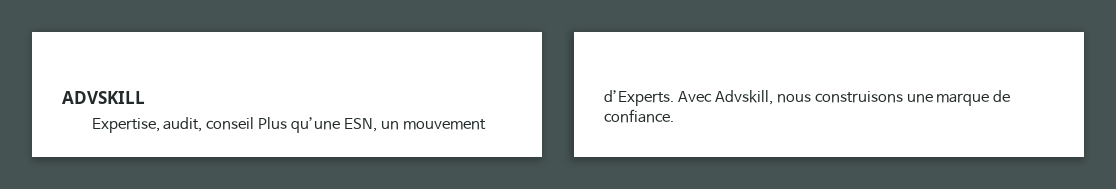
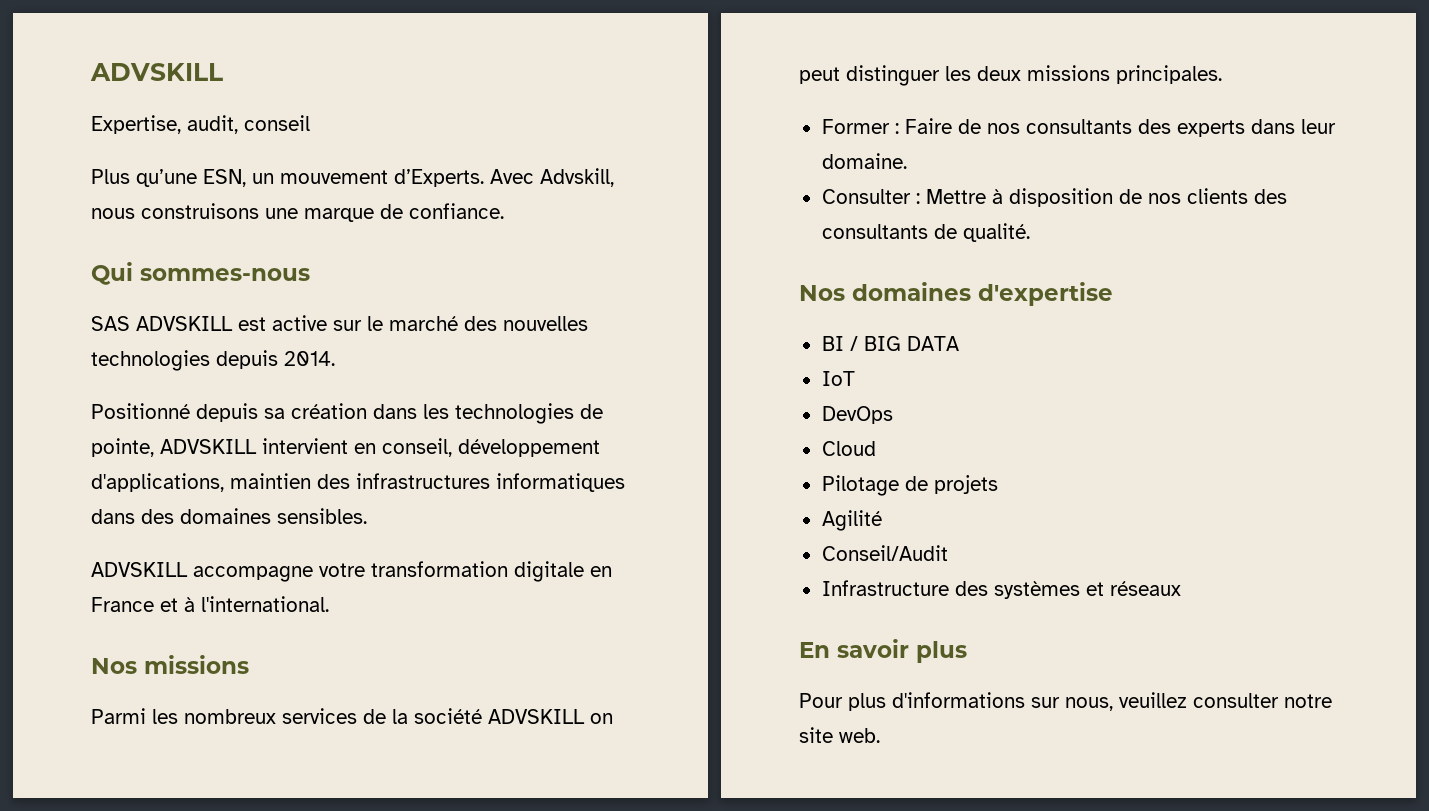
(255, 123) none -> (310, 123) //
(674, 116) none -> [91,262,310,285] [91,315,588,331] [91,350,335,371] [91,403,603,424] [91,438,600,457] [91,473,625,492] [91,508,367,524] [91,561,612,582] [91,596,329,612] [91,655,249,674] [91,708,613,724] [799,65,1222,86] [821,118,1336,137] [821,153,907,169] [821,188,1287,207] [821,223,1030,242] [799,282,1113,306] [821,336,959,351] [821,371,855,386] [821,406,893,424] [821,441,876,456] [821,475,998,496] [821,510,882,531] [821,545,948,561] [821,580,1181,599] [799,639,967,663] [799,692,1332,711] [799,727,880,743] // Qui sommes-nous // SAS ADVSKILL est active sur le marché des nouvelles technologies depuis 2014. // Positionné depuis sa création dans les technologies de pointe, ADVSKILL intervient en conseil, développement d'applications, maintien des infrastructures informatiques dans des domaines sensibles. // ADVSKILL accompagne votre transformation digitale en France et à l'international. // Nos missions // Parmi les nombreux services de la société ADVSKILL on peut distinguer les deux missions principales. // Former : Faire de nos consultants des experts dans leur domaine. // Consulter : Mettre à disposition de nos clients des consultants de qualité. // Nos domaines d'expertise // BI / BIG DATA // IoT // DevOps // Cloud // Pilotage de projets // Agilité // Conseil/Audit // Infrastructure des systèmes et réseaux // En savoir plus // Pour plus d'informations sur nous, veuillez consulter notre site web.

